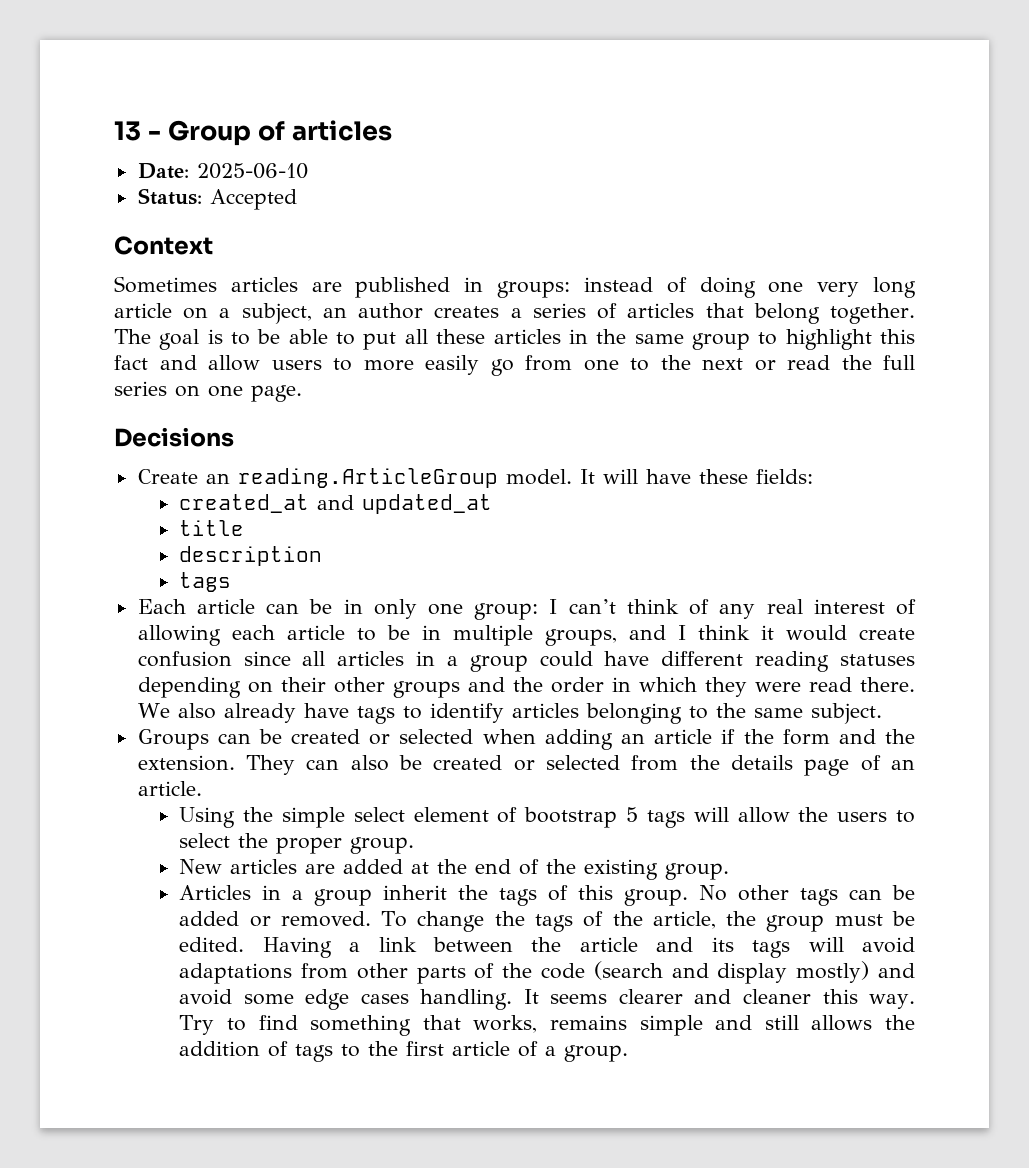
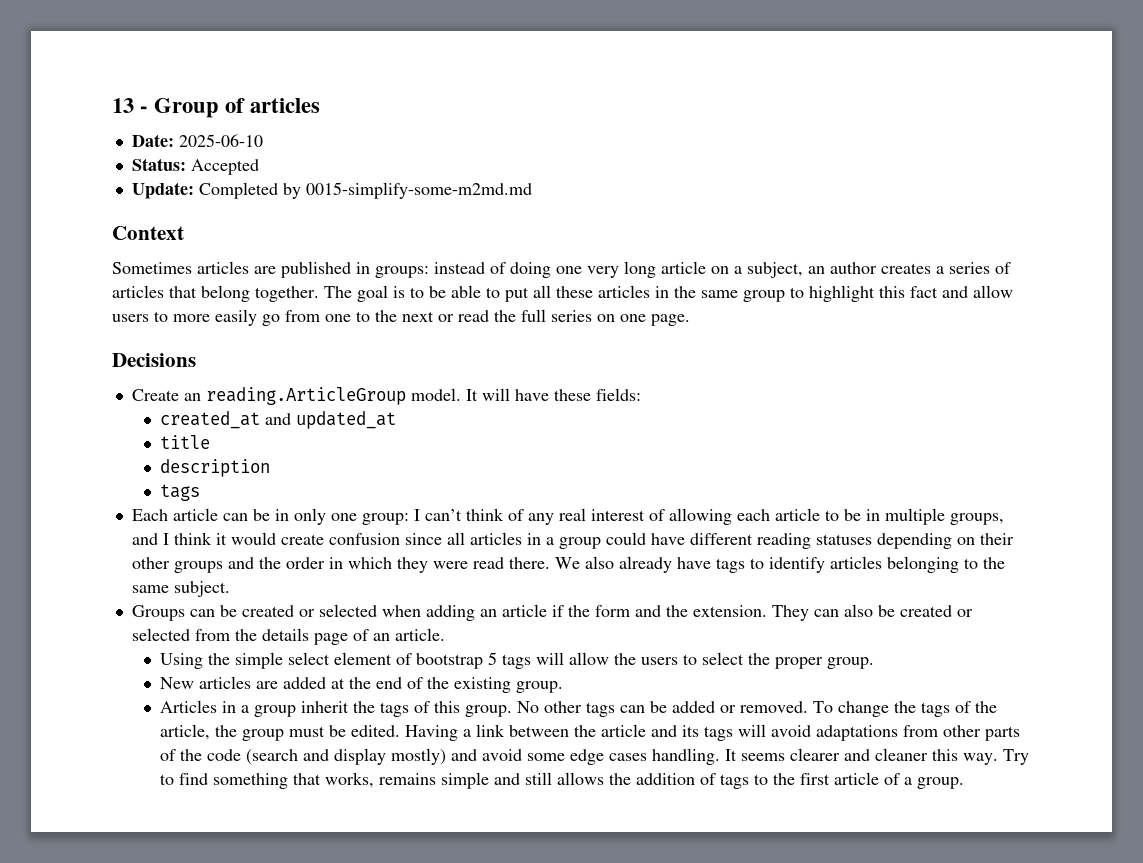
(297, 199) none -> [131,182,532,199] // Update: Completed by 0015-simplify-some-m2md.md

